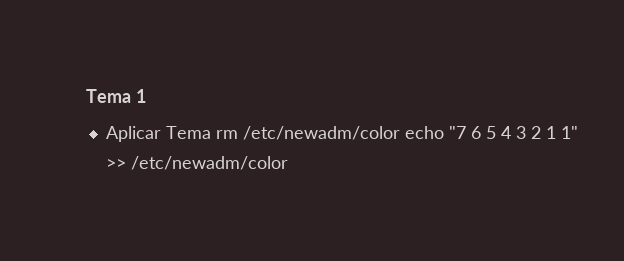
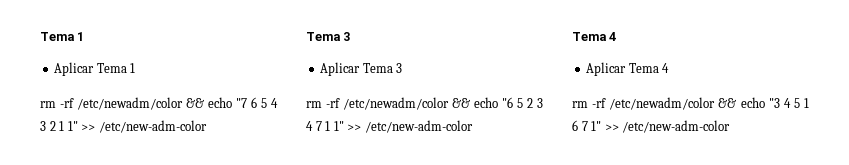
[215,126,400,140] rm /etc/newadm/color -> [130,63,136,73] [40,97,204,110] 1 // rm -rf /etc/newadm/color &&
[130,156,288,170] /etc/newadm/color -> [98,120,207,133] [306,32,351,41] [320,62,403,76] [306,97,543,110] [306,120,473,133] [572,32,617,41] [586,62,670,76] [572,97,809,110] [572,120,731,133] /etc/new-adm-color // Tema 3 // Aplicar Tema 3 // rm -rf /etc/newadm/color && echo "6 5 2 3 4 7 1 1" >> /etc/new-adm-color // Tema 4 // Aplicar Tema 4 // rm -rf /etc/newadm/color && echo "3 4 5 1 6 7 1" >> /etc/new-adm-color

